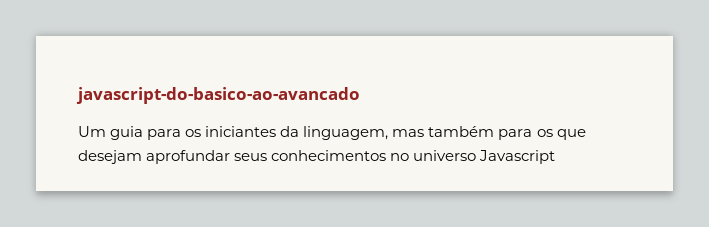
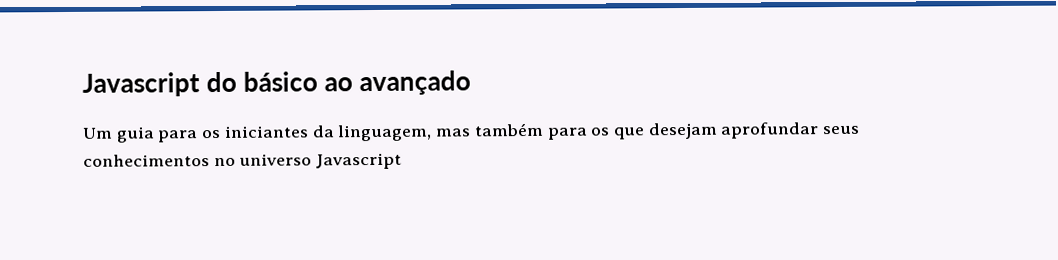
[76,87,360,104] javascript-do-basico-ao-avancado -> [82,70,472,97] Javascript do básico ao avançado

